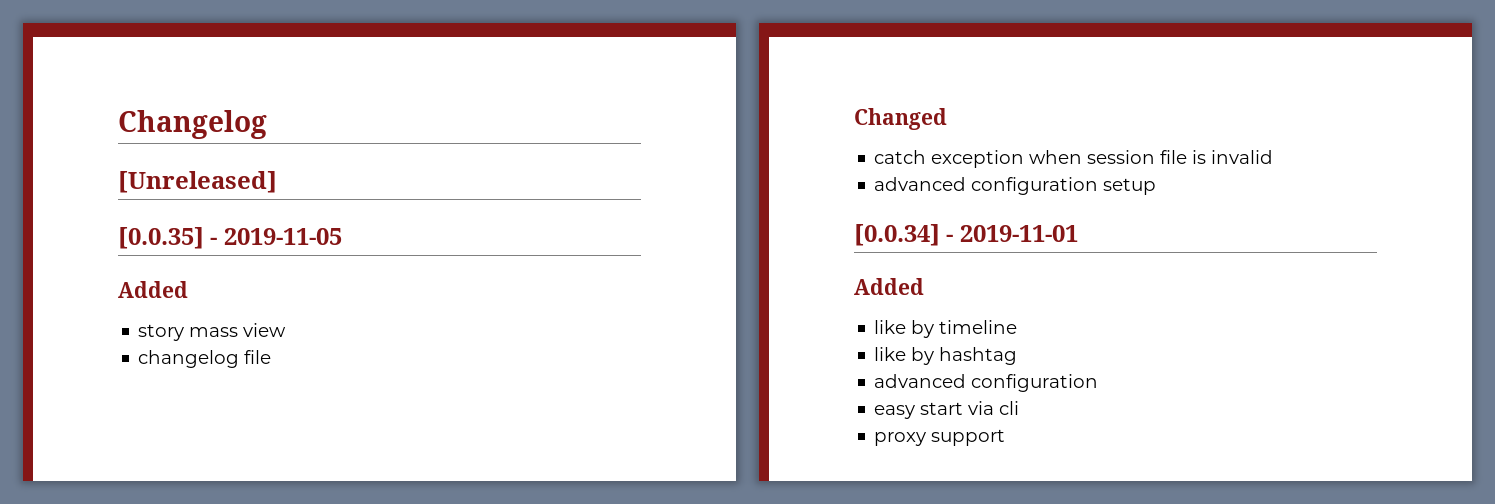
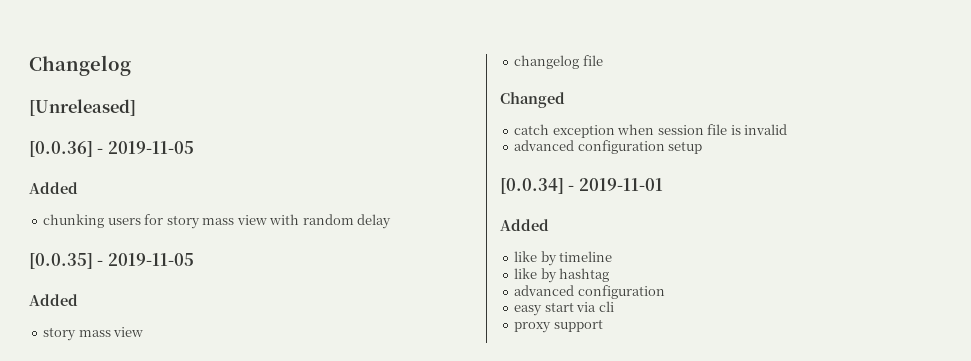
(277, 182) none -> [29,141,194,157] [29,182,78,194] [43,214,392,229] // [0.0.36] - 2019-11-05 // Added // chunking users for story mass view with random delay

